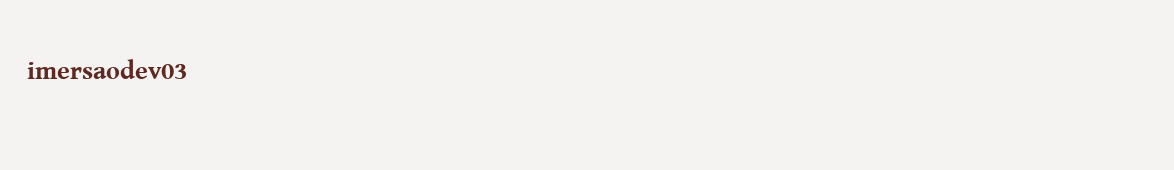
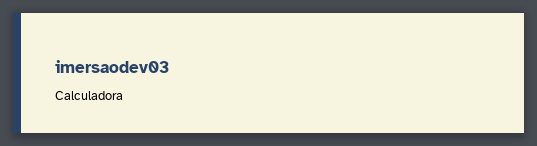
(187, 69) none -> [55,91,123,100] // Calculadora

